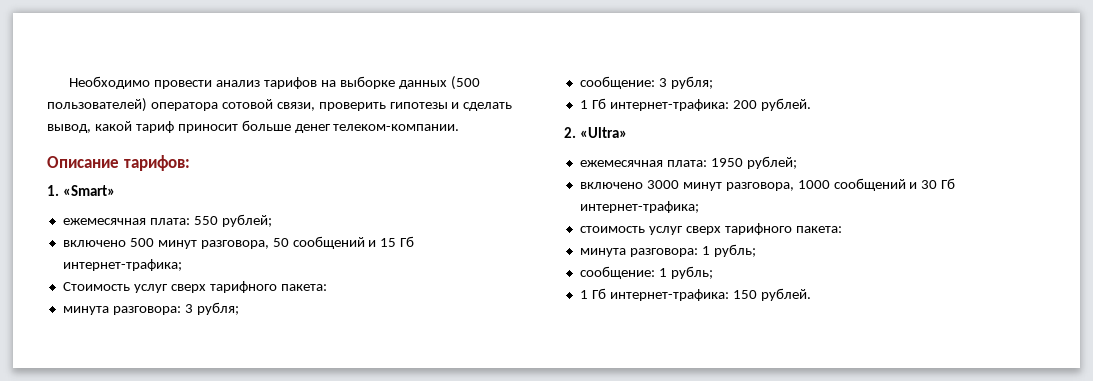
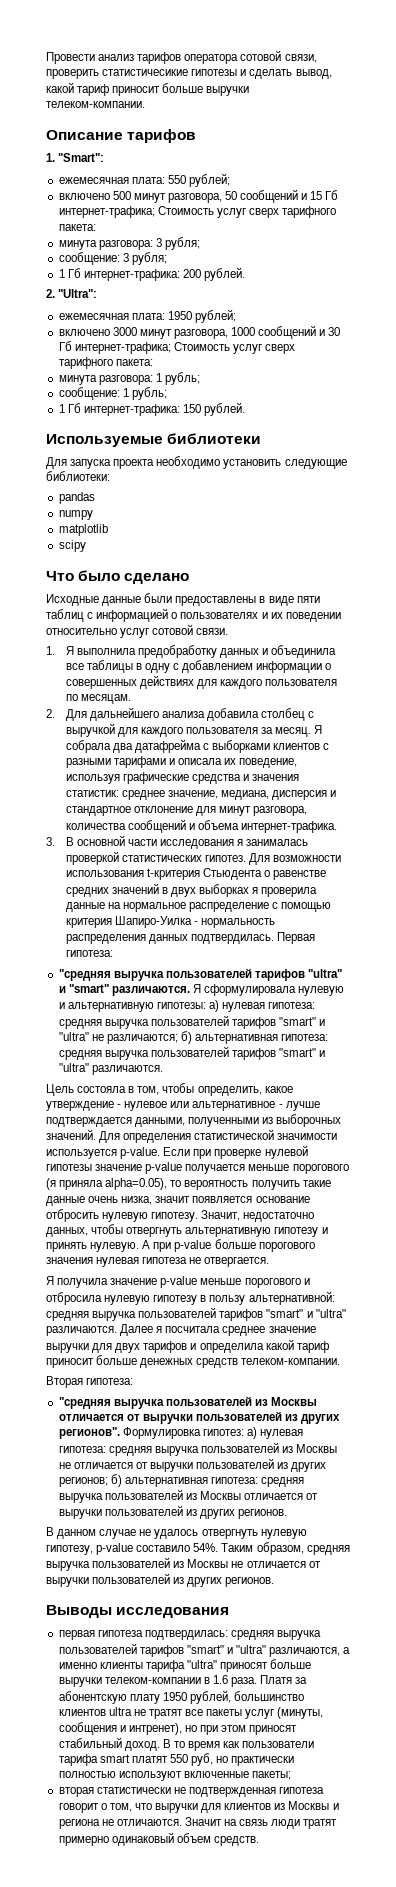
[69,76,480,90] [47,98,147,112] Необходимо провести анализ тарифов на выборке данных (500 пользователей) -> [46,52,182,64] Провести анализ тарифов
(386, 106) none -> [102,69,189,76] статистичесикие
[294,124,331,133] денег -> [206,86,250,96] выручки
[123,155,190,171] [47,185,115,196] тарифов: // 1. «Smart» -> [127,129,197,143] [46,153,105,162] тарифов // 1. "Smart":
(182, 265) // -> (155, 212) none
[579,127,627,138] «Ultra» -> [58,289,98,298] "Ultra":
[579,226,645,233] // стоимость -> [173,342,230,351] Стоимость
(811, 294) none -> [46,433,262,447] [46,456,347,469] [46,471,110,481] [58,492,95,504] [58,510,93,520] [58,524,108,536] [58,540,86,552] [46,570,190,584] [46,593,320,606] [46,608,341,622] [46,624,229,638] [46,645,337,658] [65,660,332,673] [65,675,338,689] [65,694,131,704] [46,707,315,721] [65,723,323,737] [65,739,330,753] [65,756,298,768] [65,772,300,784] [65,790,337,800] [65,806,308,816] [65,819,338,833] [46,835,309,849] [65,851,342,865] [65,868,327,880] [65,883,318,897] [65,902,332,912] [65,916,276,928] [65,932,316,944] [65,950,113,957] [58,968,343,981] [58,984,345,996] [58,1000,316,1012] [58,1015,326,1029] [58,1031,329,1044] [58,1046,326,1060] [58,1063,163,1075] [46,1083,293,1096] [46,1101,320,1111] [46,1114,342,1127] [46,1129,338,1143] [46,1145,308,1159] [46,1162,349,1174] [46,1178,331,1190] [46,1196,310,1206] [46,1209,315,1222] [46,1224,328,1237] [46,1239,315,1252] [46,1257,270,1267] [46,1276,310,1288] [46,1291,335,1305] [46,1307,346,1321] [46,1324,316,1336] [46,1339,329,1353] [46,1355,341,1368] [46,1376,134,1388] [58,1396,318,1409] [58,1411,341,1424] [58,1427,304,1439] [58,1442,338,1456] [58,1458,327,1472] [58,1474,305,1487] [58,1489,319,1503] [58,1505,288,1519] [46,1527,307,1539] [46,1542,350,1555] [46,1557,321,1571] [46,1573,275,1587] [46,1605,230,1618] [58,1630,322,1640] [58,1643,351,1657] [58,1659,312,1672] [58,1675,308,1687] [58,1690,305,1704] [58,1707,324,1719] [58,1722,298,1735] [58,1737,315,1751] [58,1753,295,1766] [58,1771,291,1781] [58,1787,325,1797] [58,1801,339,1813] [58,1817,338,1829] [58,1832,259,1846] // Используемые библиотеки // Для запуска проекта необходимо установить следующие библиотеки: // pandas // numpy // matplotlib // scipy // Что было сделано // Исходные данные были предоставлены в виде пяти таблиц с информацией о пользователях и их поведении относительно услуг сотовой связи. // 1. Я выполнила предобработку данных и объединила все таблицы в одну с добавлением информации о совершенных действиях для каждого пользователя по месяцам. // 2. Для дальнейшего анализа добавила столбец с выручкой для каждого пользователя за месяц. Я собрала два датафрейма с выборками клиентов с разными тарифами и описала их поведение, используя графические средства и значения статистик: среднее значение, медиана, дисперсия и стандартное отклонение для минут разговора, количества сообщений и объема интернет-трафика. // 3. В основной части исследования я занималась проверкой статистических гипотез. Для возможности использования t-критерия Стьюдента о равенстве средних значений в двух выборках я проверила данные на нормальное распределение с помощью критерия Шапиро-Уилка - нормальность распределения данных подтвердилась. Первая гипотеза: // "средняя выручка пользователей тарифов "ultra" и "smart" различаются. Я сформулировала нулевую и альтернативную гипотезы: а) нулевая гипотеза: средняя выручка пользователей тарифов "smart" и "ultra" не различаются; б) альтернативная гипотеза: средняя выручка пользователей тарифов "smart" и "ultra" различаются. // Цель состояла в том, чтобы определить, какое утверждение - нулевое или альтернативное - лучше подтверждается данными, полученными из выборочных значений. Для определения статистической значимости используется p-value. Если при проверке нулевой гипотезы значение p-value получается меньше порогового (я приняла alpha=0.05), то вероятность получить такие данные очень низка, значит появляется основание отбросить нулевую гипотезу. Значит, недостаточно данных, чтобы отвергнуть альтернативную гипотезу и принять нулевую. А при p-value больше порогового значения нулевая гипотеза не отвергается. // Я получила значение p-value меньше порогового и отбросила нулевую гипотезу в пользу альтернативной: средняя выручка пользователей тарифов "smart" и "ultra" различаются. Далее я посчитала среднее значение выручки для двух тарифов и определила какой тариф приносит больше денежных средств телеком-компании. // Вторая гипотеза: // "средняя выручка пользователей из Москвы отличается от выручки пользователей из других регионов". Формулировка гипотез: а) нулевая гипотеза: средняя выручка пользователей из Москвы не отличается от выручки пользователей из других регионов; б) альтернативная гипотеза: средняя выручка пользователей из Москвы отличается от выручки пользователей из других регионов. // В данном случае не удалось отвергнуть нулевую гипотезу, p-value составило 54%. Таким образом, средняя выручка пользователей из Москвы не отличается от выручки пользователей из других регионов. // Выводы исследования // первая гипотеза подтвердилась: средняя выручка пользователей тарифов "smart" и "ultra" различаются, а именно клиенты тарифа "ultra" приносят больше выручки телеком-компании в 1.6 раза. Платя за абонентскую плату 1950 рублей, большинство клиентов ultra не тратят все пакеты услуг (минуты, сообщения и интренет), но при этом приносят стабильный доход. В то время как пользователи тарифа smart платят 550 руб, но практически полностью используют включенные пакеты; // вторая статистически не подтвержденная гипотеза говорит о том, что выручки для клиентов из Москвы и региона не отличаются. Значит на связь люди тратят примерно одинаковый объем средств.

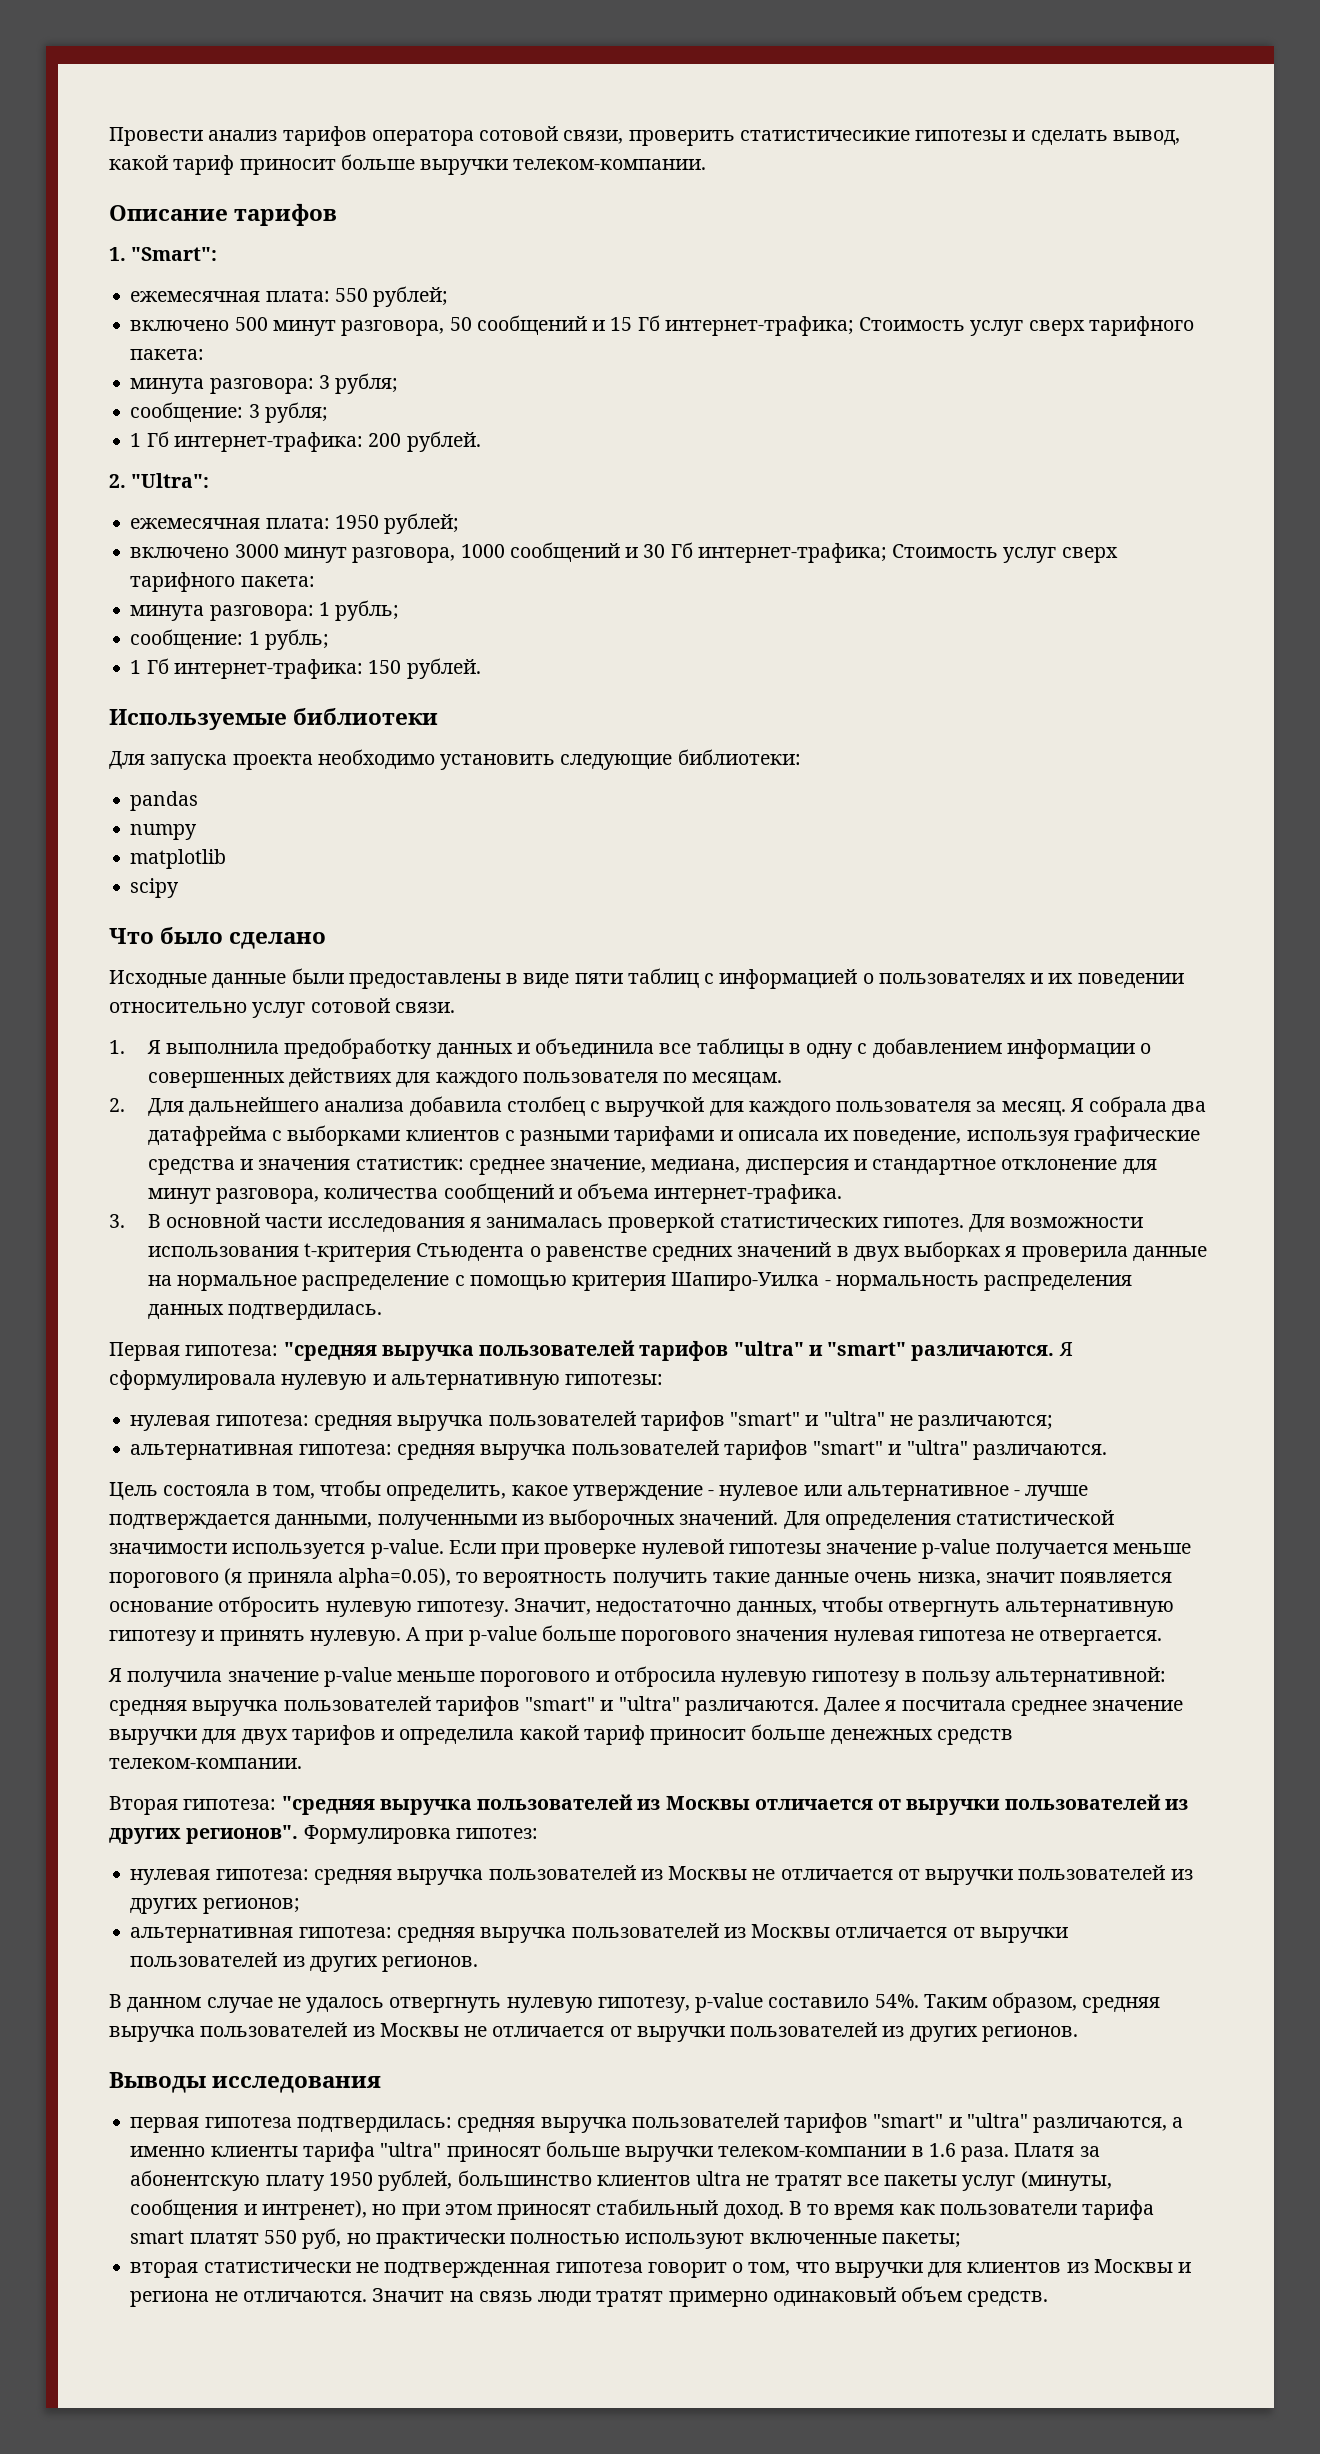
(274, 939) none -> (383, 1312) //
(113, 953) // -> (279, 1350) none
[208,1000,219,1012] а) -> (664, 1379) //
[180,1031,192,1044] б) -> (1054, 1423) //
(134, 1381) // -> (277, 1804) none
[246,1427,257,1439] а) -> (538, 1833) //
[110,1474,122,1487] б) -> (300, 1906) //

